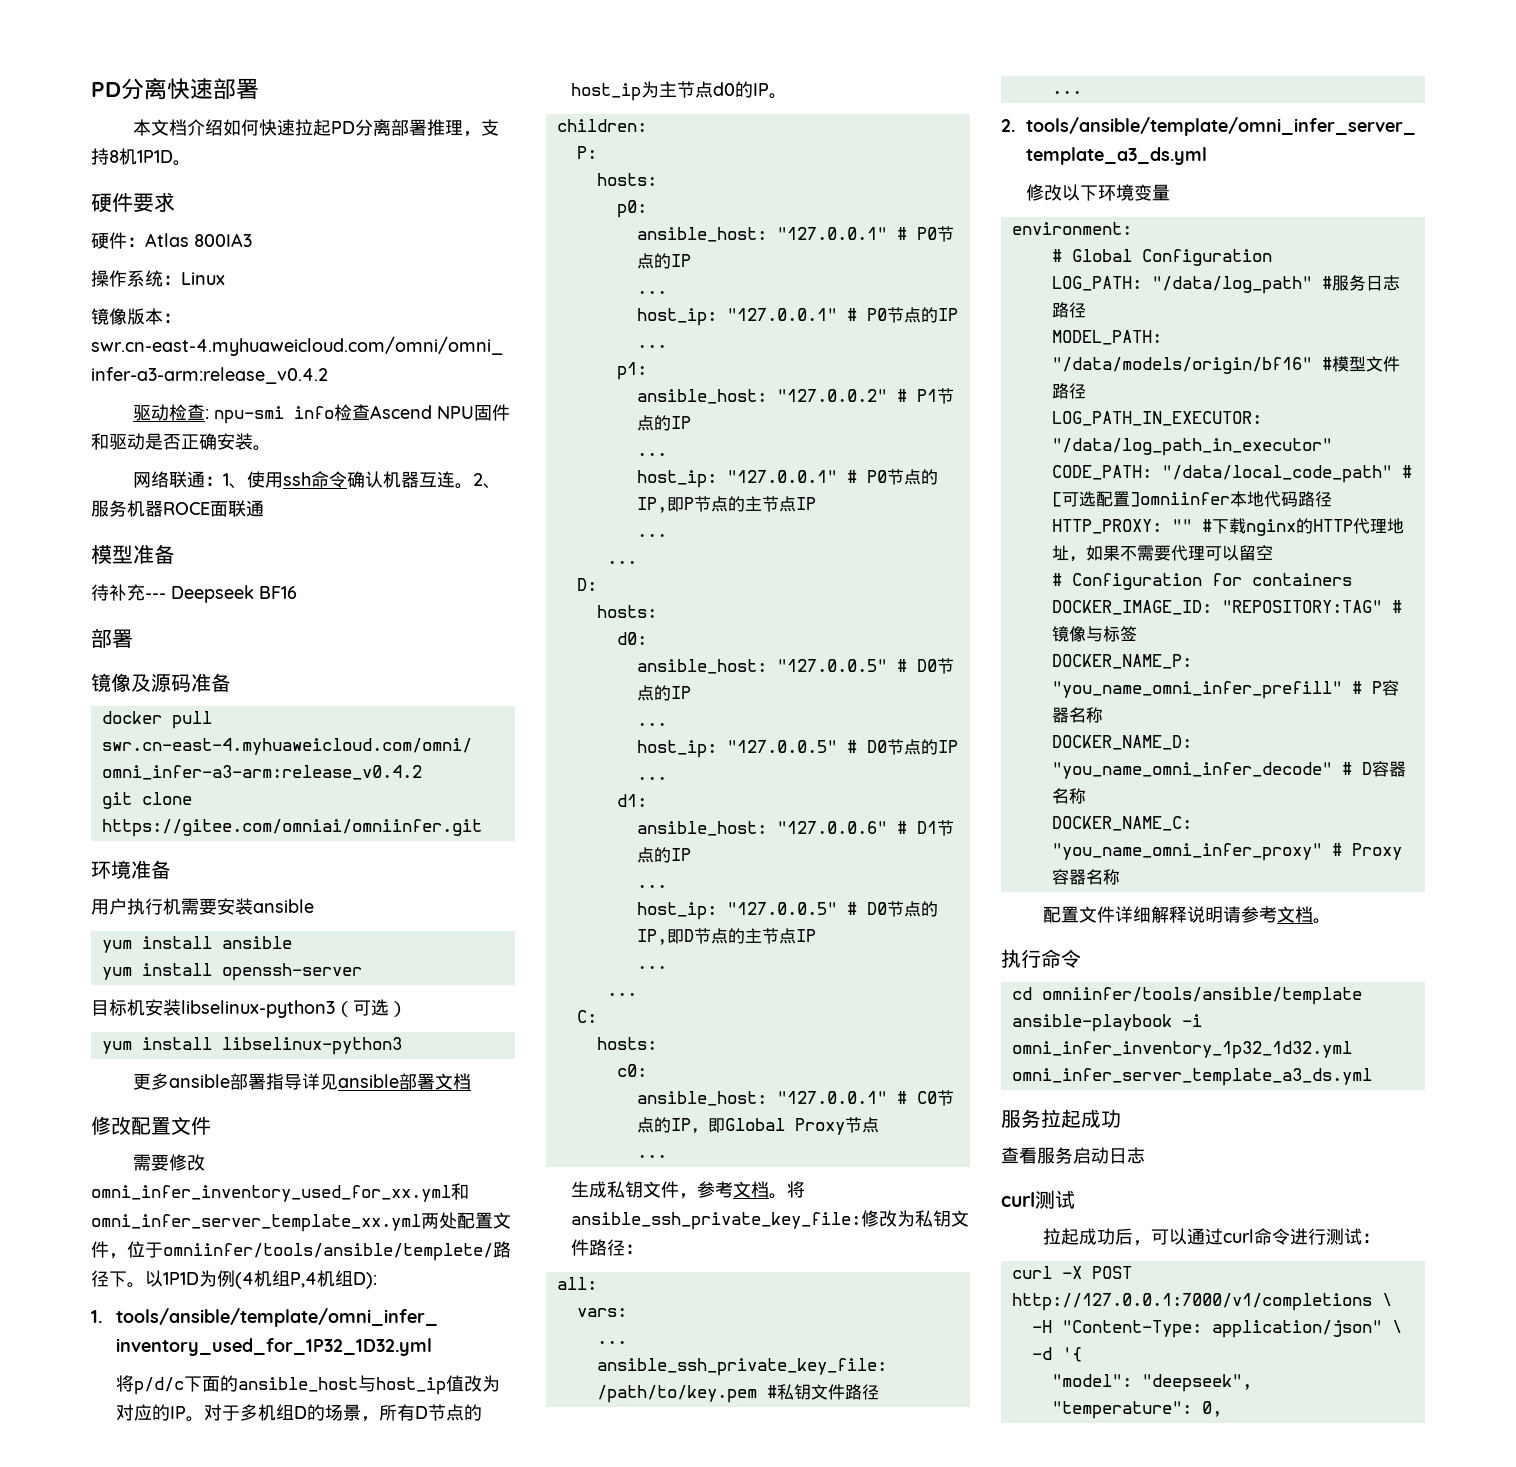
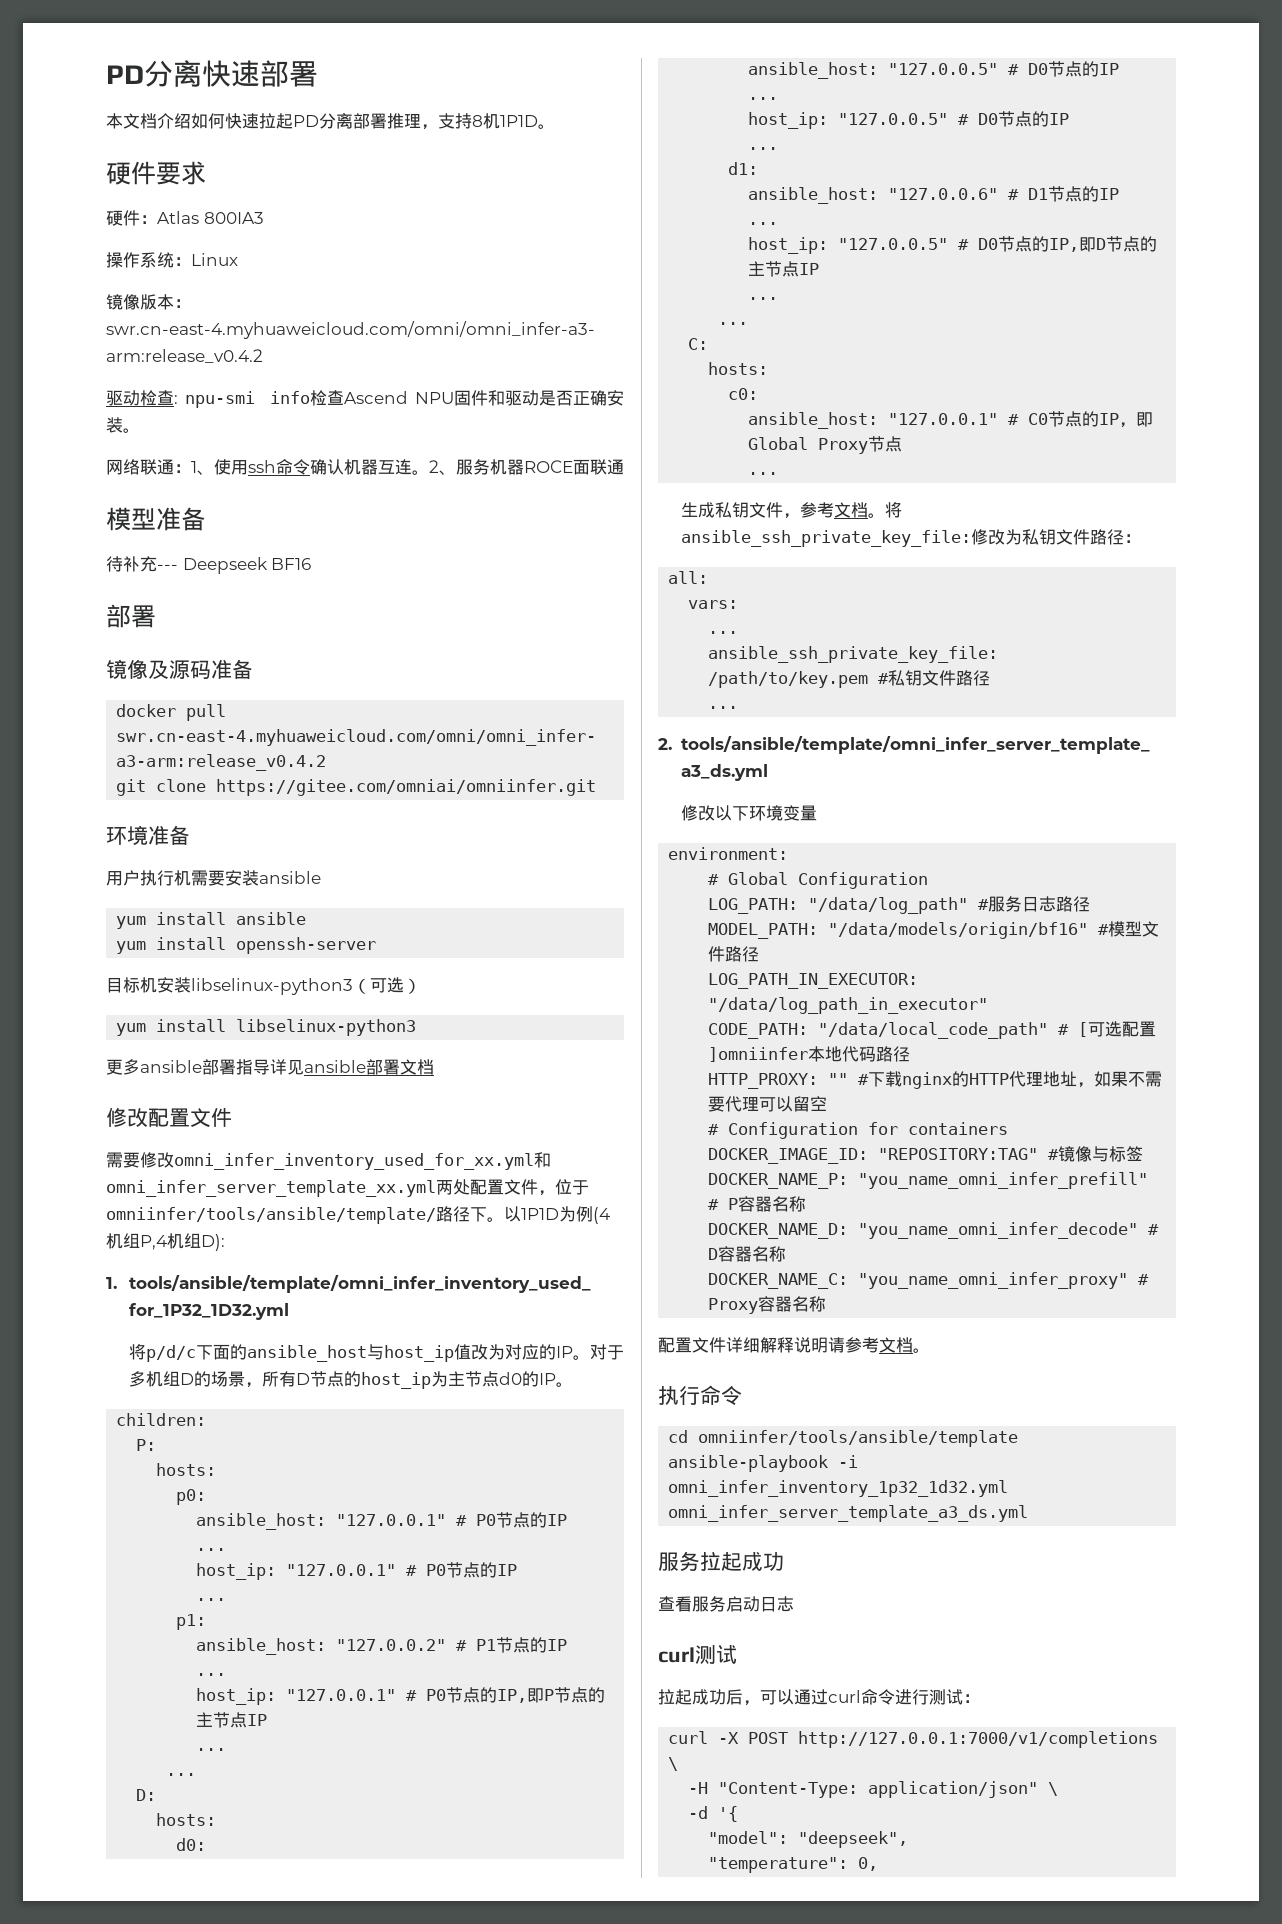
[163,1243,493,1261] omniinfer/tools/ansible/templete/ -> [106,1207,436,1224] omniinfer/tools/ansible/template/

